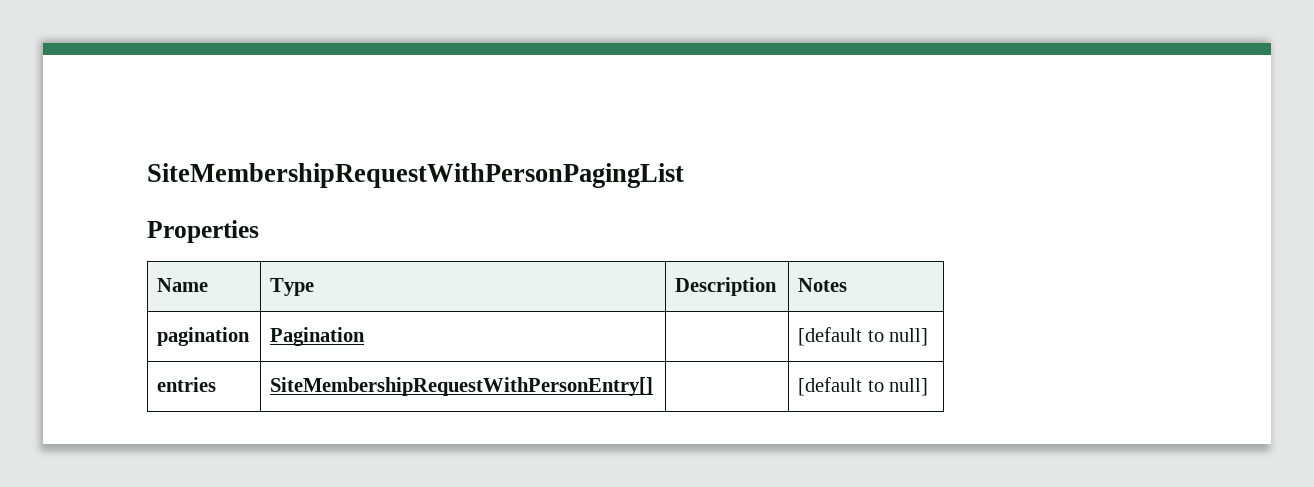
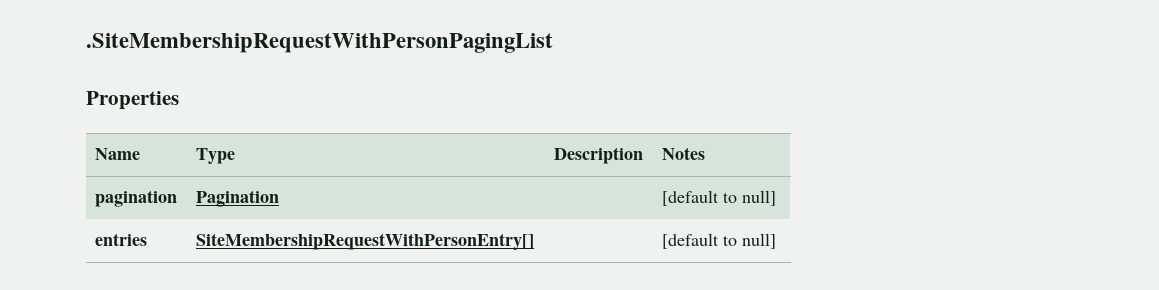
[147,163,684,188] SiteMembershipRequestWithPersonPagingList -> [86,33,553,53] .SiteMembershipRequestWithPersonPagingList

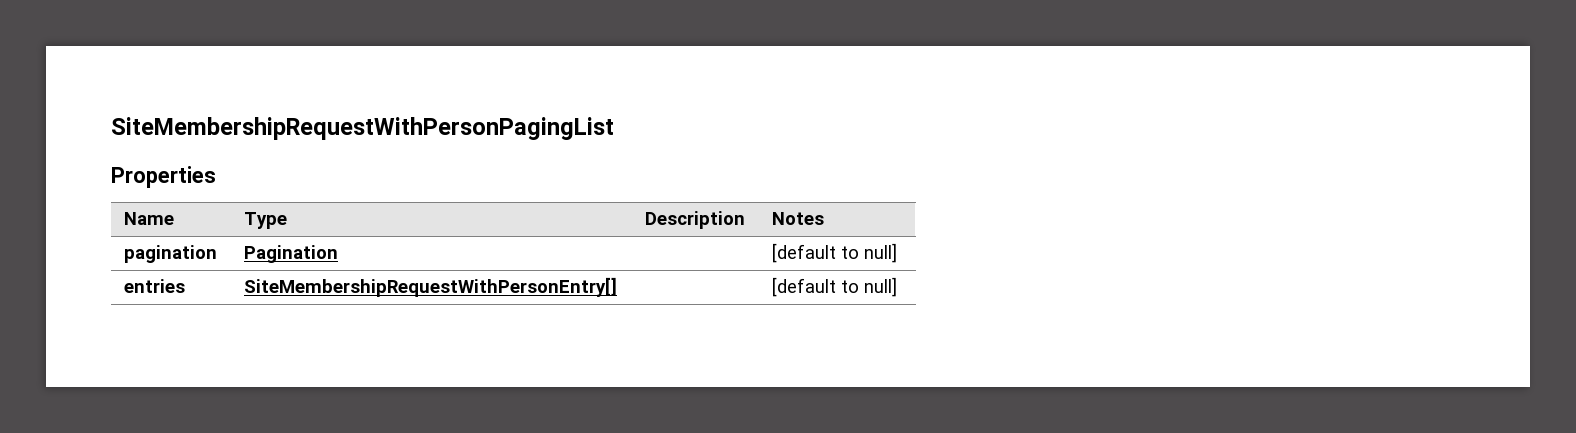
[86,33,553,53] .SiteMembershipRequestWithPersonPagingList -> [111,117,614,140] SiteMembershipRequestWithPersonPagingList

